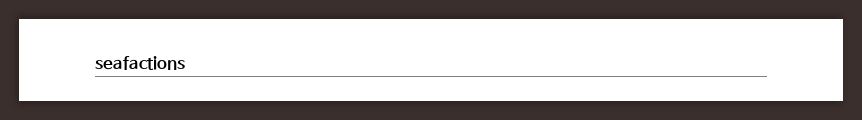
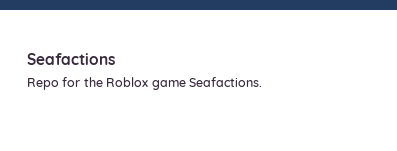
[95,56,185,70] seafactions -> [27,53,115,65] [27,77,262,90] Seafactions // Repo for the Roblox game Seafactions.

